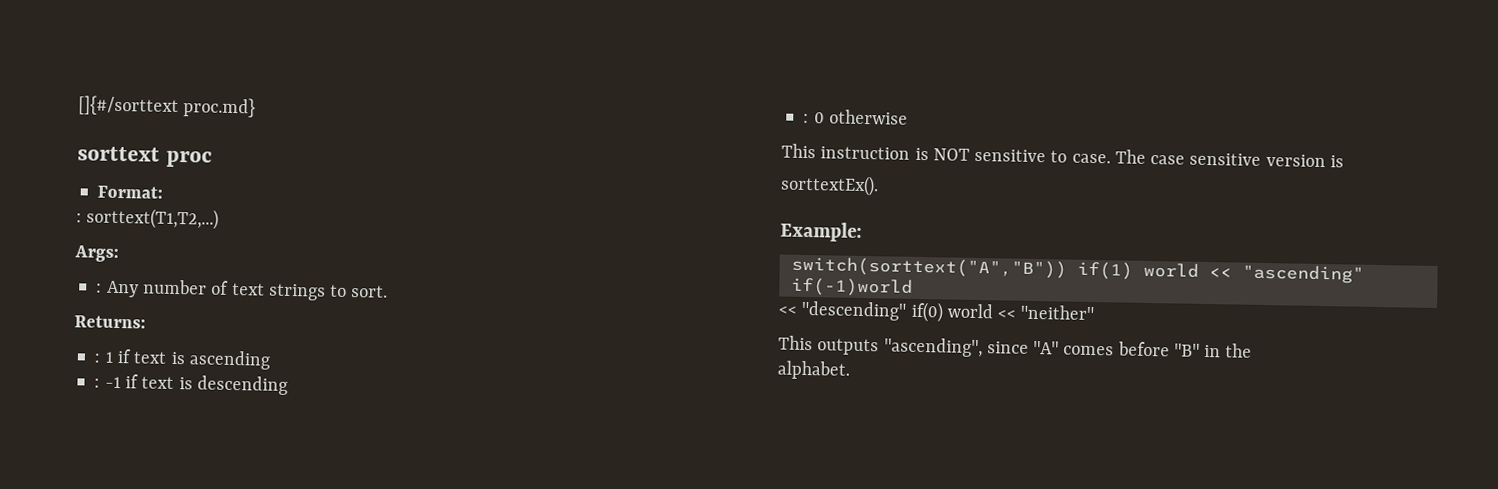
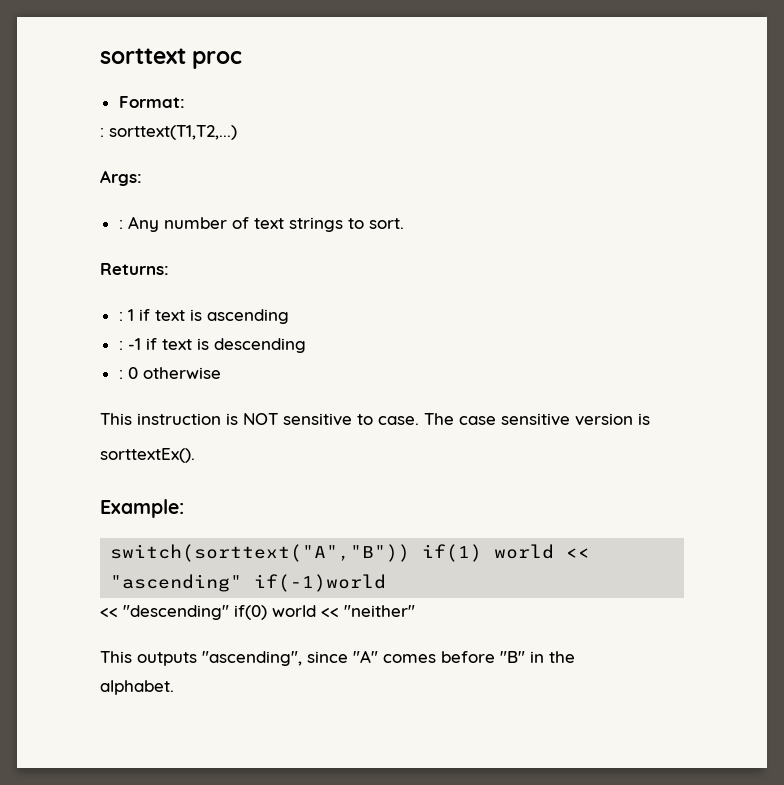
[78,95,257,118] []{#/sorttext proc.md} // -> (100, 56) none

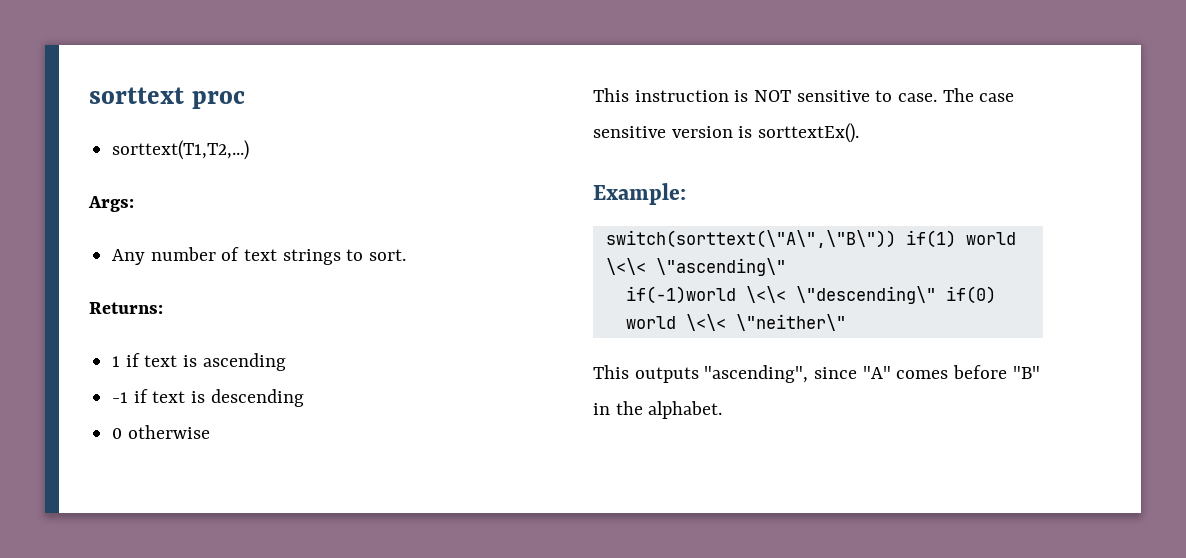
[118,96,185,108] [100,128,104,137] Format: // : -> (245, 100) none
[118,220,123,229] : -> (134, 204) none
[118,312,123,321] : -> (163, 308) none
[118,341,123,350] : -> (286, 362) none
[118,370,123,379] : -> (304, 398) none
(650, 419) // -> (753, 132) none
[110,544,411,562] switch(sorttext("A","B")) -> [605,230,896,248] switch(sorttext(\"A\",\"B\"))
[566,548,591,558] [110,574,243,592] << "ascending" -> [605,258,786,276] \<\< \"ascending\" //
[100,605,415,620] // << "descending" if(0) world << "neither" -> [745,286,996,304] [625,314,846,331] \<\< \"descending\" if(0) world \<\< \"neither\"
(575, 657) // -> (643, 408) none

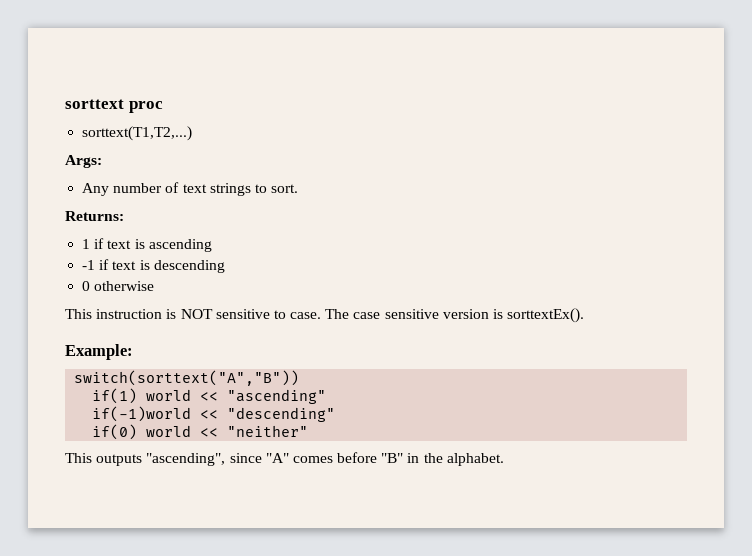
[605,230,896,248] switch(sorttext(\"A\",\"B\")) -> [74,370,300,386] switch(sorttext("A","B")) //
[605,258,786,276] \<\< \"ascending\" -> [200,389,327,404] << "ascending"
[745,286,996,304] [625,314,846,331] \<\< \"descending\" if(0) world \<\< \"neither\" -> [200,407,336,422] [92,424,309,440] << "descending" // if(0) world << "neither"

